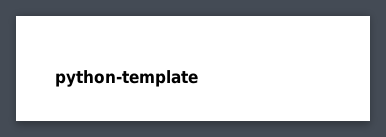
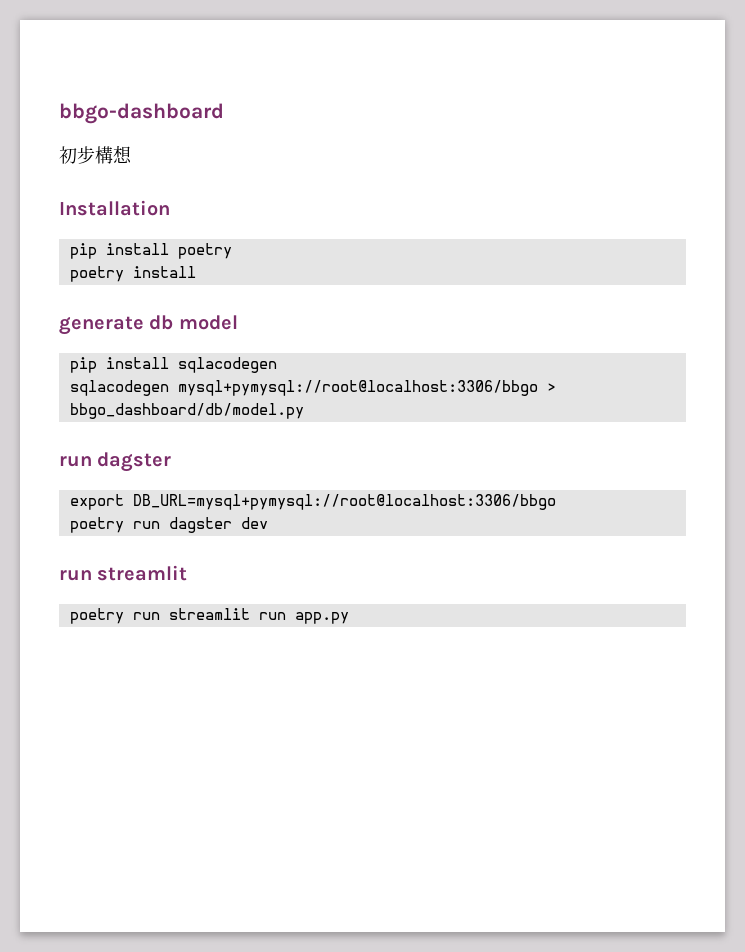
[55,70,198,87] python-template -> [59,103,224,124] [59,145,132,164] [59,200,170,216] [69,243,232,259] [69,266,196,282] [59,315,238,335] [69,357,277,373] [69,380,556,396] [69,403,304,419] [59,452,172,472] [69,494,556,510] [69,517,268,533] [59,565,188,581] [69,608,349,624] bbgo-dashboard // 初步構想 // Installation // pip install poetry // poetry install // generate db model // pip install sqlacodegen // sqlacodegen mysql+pymysql://root@localhost:3306/bbgo > bbgo_dashboard/db/model.py // run dagster // export DB_URL=mysql+pymysql://root@localhost:3306/bbgo // poetry run dagster dev // run streamlit // poetry run streamlit run app.py

